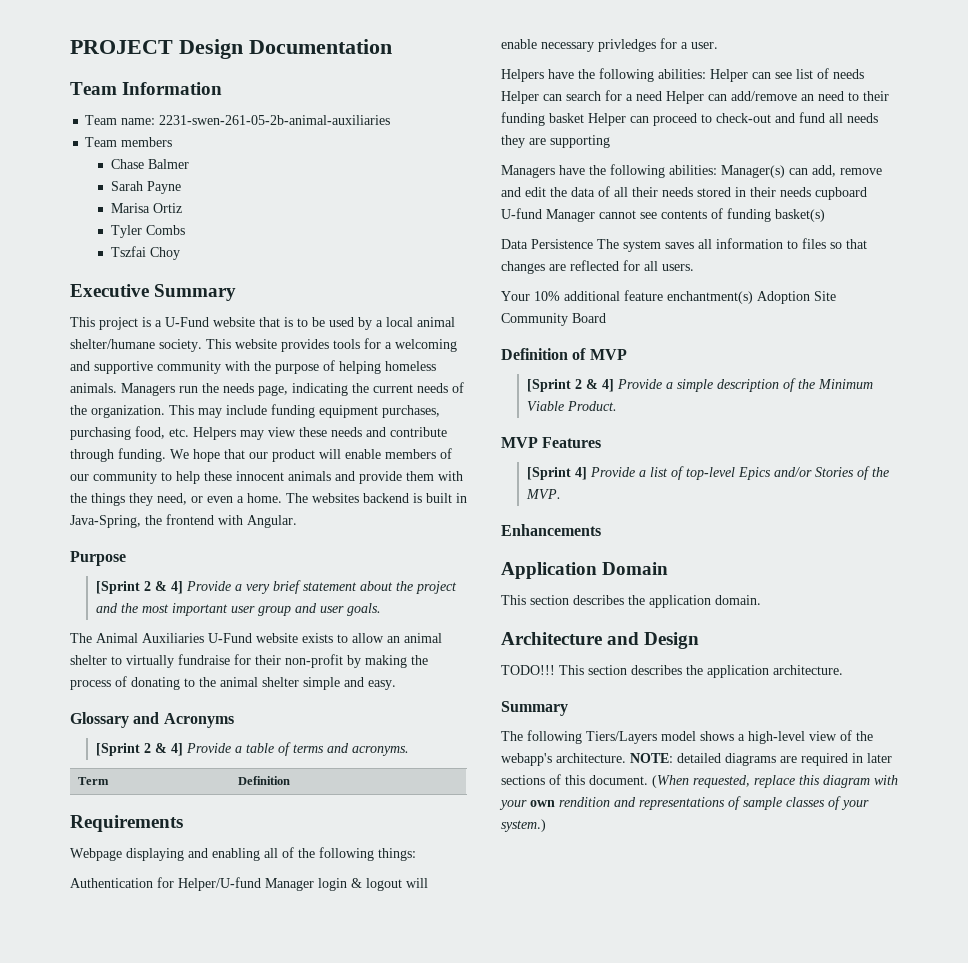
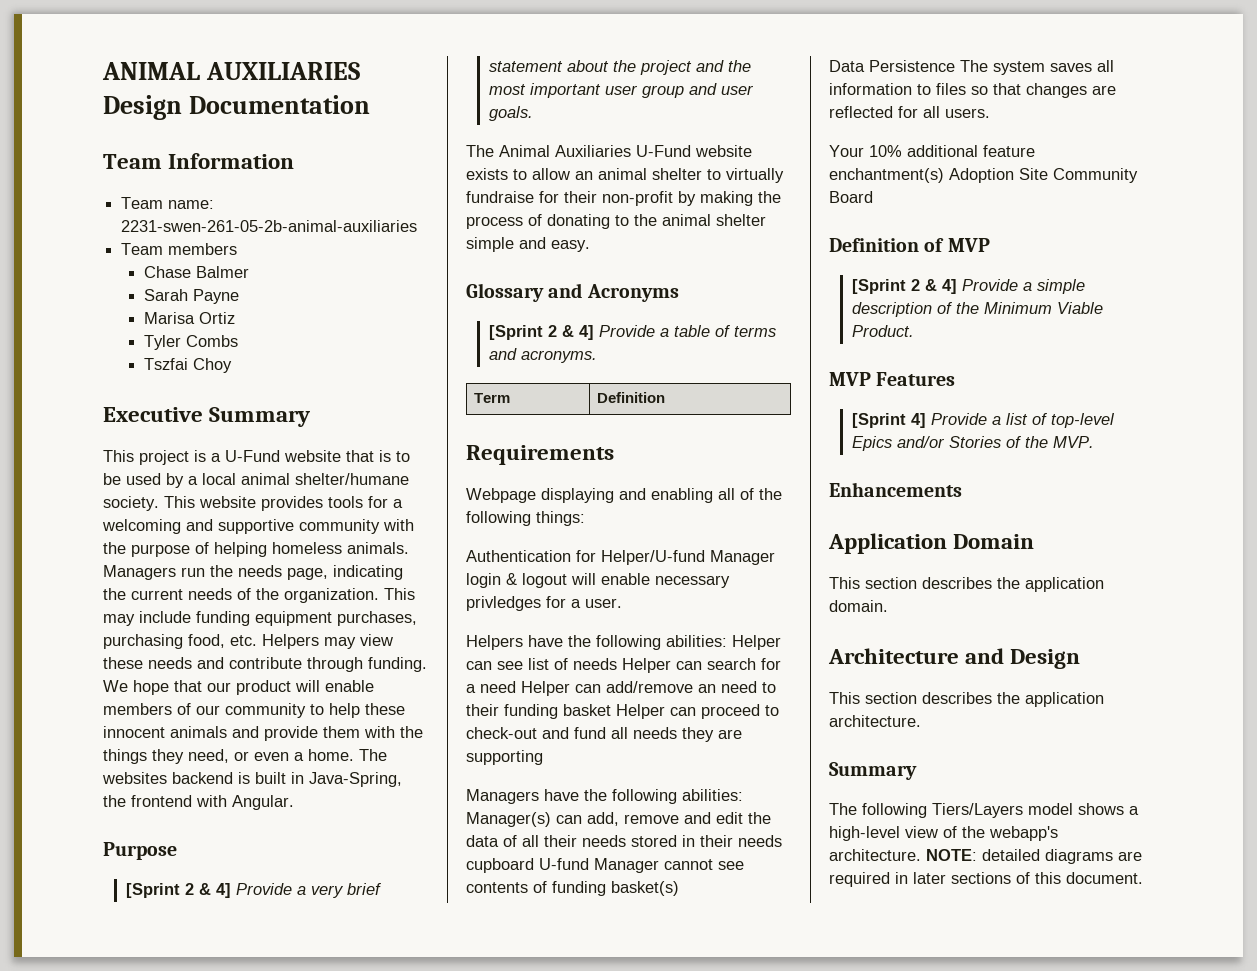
[70,40,173,54] PROJECT -> [102,62,361,80] ANIMAL AUXILIARIES
[501,665,555,675] TODO!!! -> (1081, 659) none
[652,775,898,788] [499,796,869,810] [501,819,546,832] (When requested, replace this diagram with your own rendition and representations of sample classes of your system.) -> (1143, 878) none

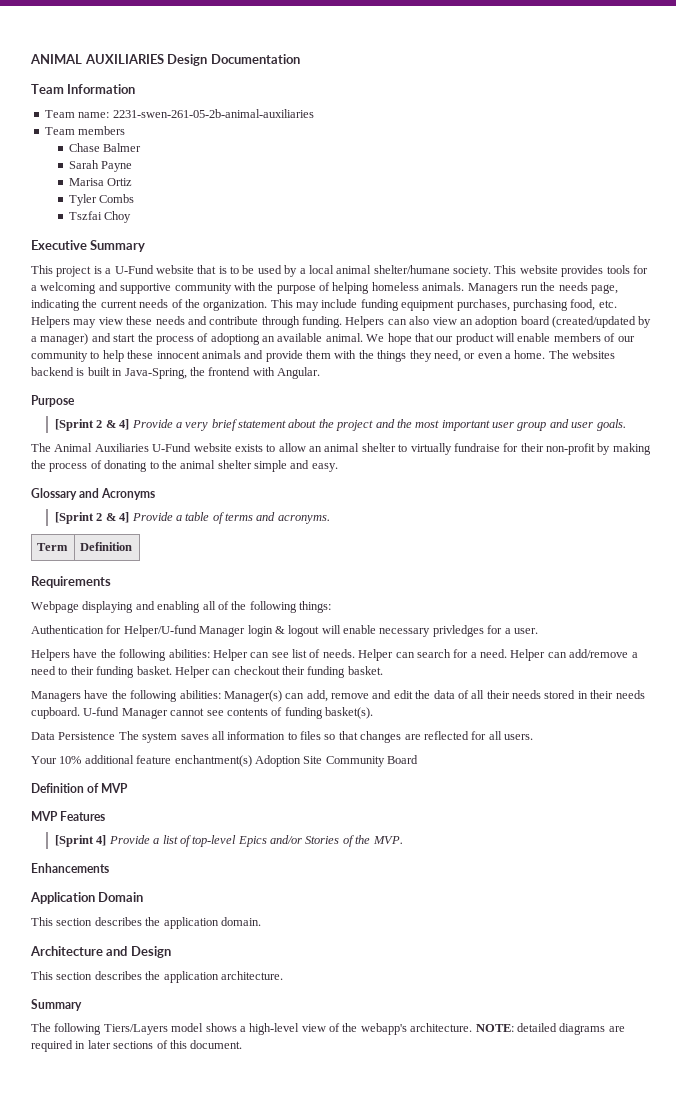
(427, 664) none -> [345,316,652,328] [31,333,363,345] Helpers can also view an adoption board (created/updated by a manager) and start the process of adoptiong an available animal.
[573,658,617,670] needs -> [322,649,355,658] needs.
[480,681,516,693] need -> [480,649,507,658] need.
[698,684,716,693] an -> [631,652,638,658] a
[563,704,779,719] [466,727,742,742] [466,750,543,765] basket Helper can proceed to check-out and fund all needs they are supporting -> [136,666,383,678] basket. Helper can checkout their funding basket.
[466,858,534,873] cupboard -> [31,707,80,719] cupboard.
[611,881,679,896] basket(s) -> [325,707,373,719] basket(s).
[851,279,1085,294] [851,302,1103,317] [851,325,914,337] // [Sprint 2 & 4] Provide a simple description of the Minimum Viable Product. -> (129, 788) none

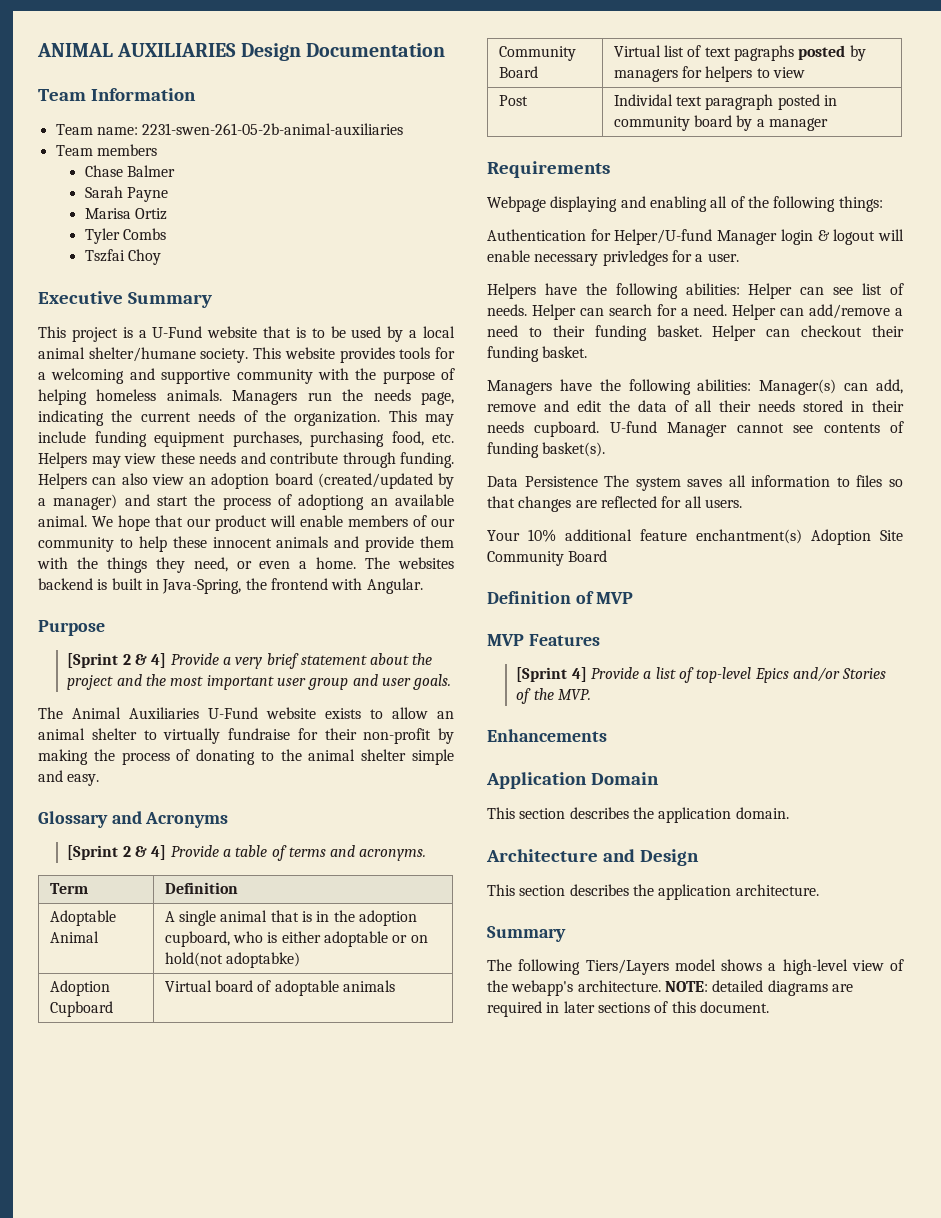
(133, 546) none -> [49,910,116,926] [49,931,99,943] [164,910,417,926] [164,931,428,947] [164,952,300,968] [49,980,110,996] [49,1001,113,1017] [164,980,395,996] [498,46,576,61] [498,66,538,78] [613,45,866,61] [613,66,805,82] [498,95,528,106] [613,94,837,110] [613,115,828,131] // Adoptable Animal | A single animal that is in the adoption cupboard, who is either adoptable or on hold(not adoptabke) // Adoption Cupboard | Virtual board of adoptable animals // Community Board | Virtual list of text pagraphs posted by managers for helpers to view // Post | Individal text paragraph posted in community board by a manager

